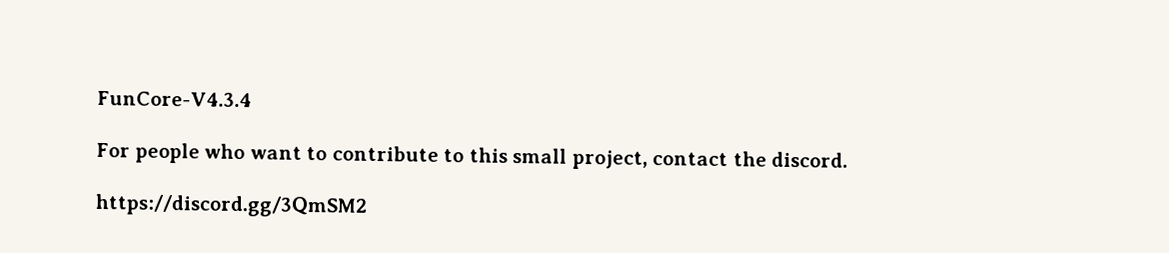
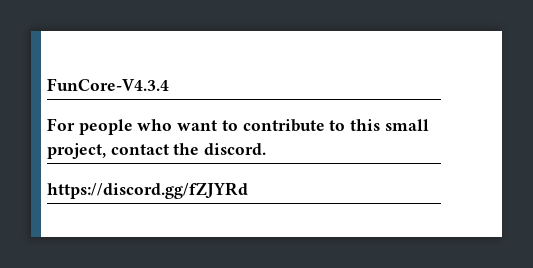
[95,193,367,218] https://discord.gg/3QmSM2 -> [47,182,248,199] https://discord.gg/fZJYRd

